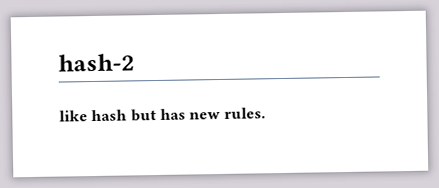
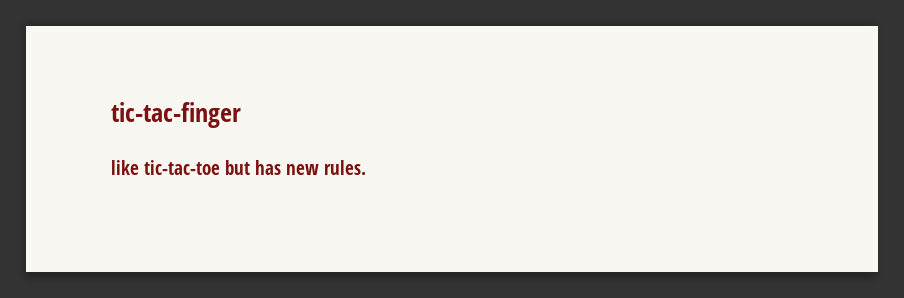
[58,53,135,72] hash-2 -> [111,102,241,128] tic-tac-finger
[91,109,128,122] hash -> [144,160,220,175] tic-tac-toe

